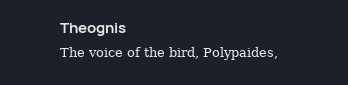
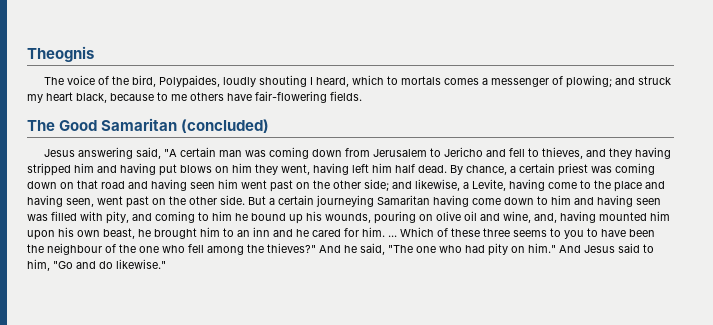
(278, 53) none -> [223,75,672,88] [27,91,362,103] [27,118,270,133] [44,147,672,159] [27,163,655,176] [27,179,665,192] [27,195,661,208] [27,211,670,224] [27,227,655,240] [27,243,654,256] [27,259,166,271] loudly shouting I heard, which to mortals comes a messenger of plowing; and struck my heart black, because to me others have fair-flowering fields. // The Good Samaritan (concluded) // Jesus answering said, "A certain man was coming down from Jerusalem to Jericho and fell to thieves, and they having stripped him and having put blows on him they went, having left him half dead. By chance, a certain priest was coming down on that road and having seen him went past on the other side; and likewise, a Levite, having come to the place and having seen, went past on the other side. But a certain journeying Samaritan having come down to him and having seen was filled with pity, and coming to him he bound up his wounds, pouring on olive oil and wine, and, having mounted him upon his own beast, he brought him to an inn and he cared for him. ... Which of these three seems to you to have been the neighbour of the one who fell among the thieves?" And he said, "The one who had pity on him." And Jesus said to him, "Go and do likewise."

